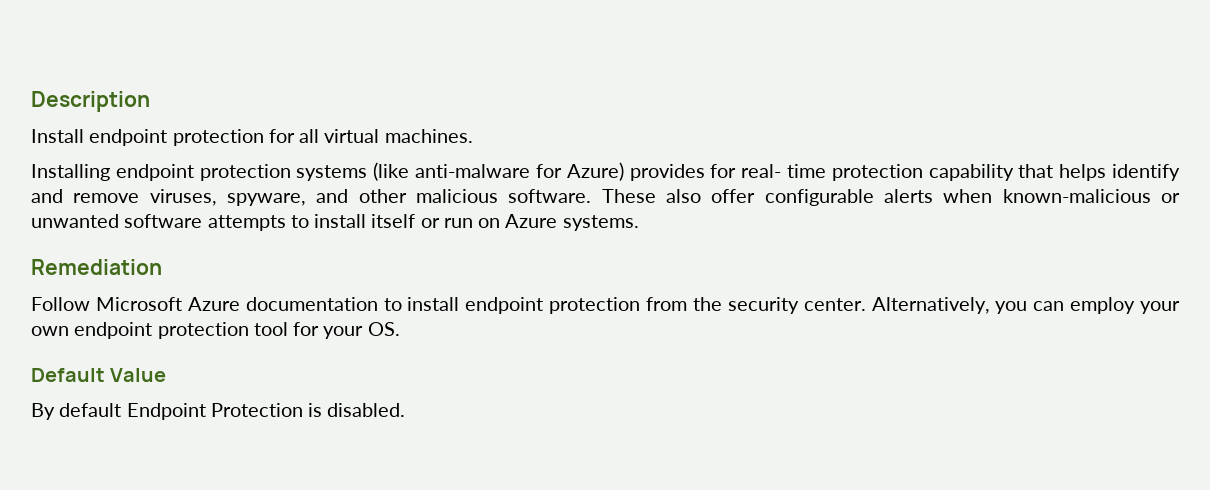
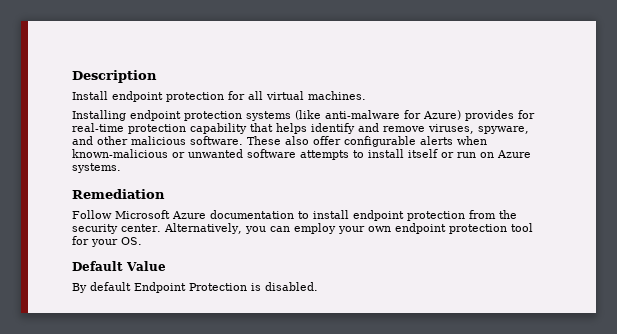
[741,164,826,178] real- time -> [72,123,124,132] real-time

